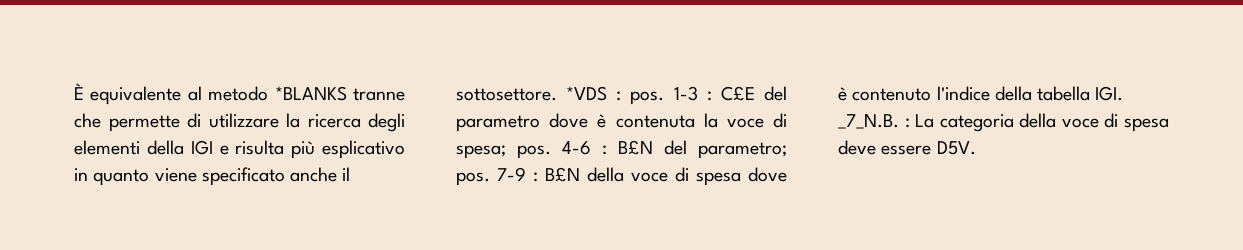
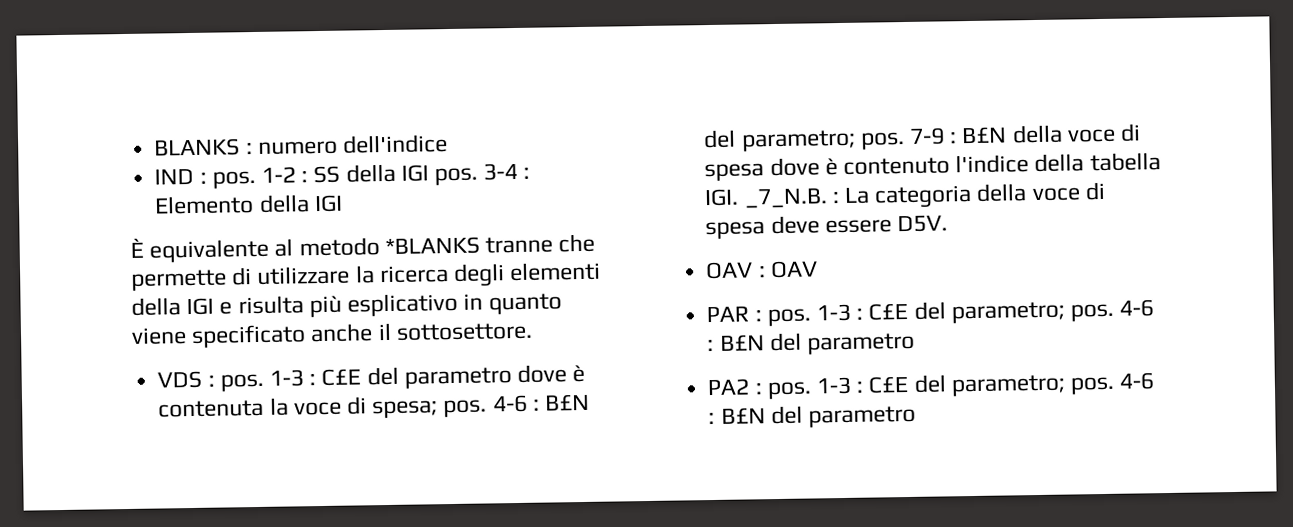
(74, 91) none -> [154,134,448,157] [154,162,531,189] [154,194,343,215] BLANKS : numero dell'indice // IND : pos. 1-2 : SS della IGI pos. 3-4 : Elemento della IGI //
[566,86,608,101] *VDS -> [157,370,203,389] // VDS
(976, 148) none -> [705,260,818,280] [706,299,1155,327] [707,332,915,355] [707,372,1155,400] [708,405,916,428] // OAV : OAV // PAR : pos. 1-3 : C£E del parametro; pos. 4-6 : B£N del parametro // PA2 : pos. 1-3 : C£E del parametro; pos. 4-6 : B£N del parametro

